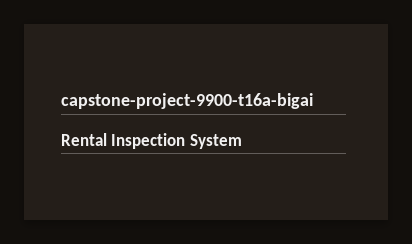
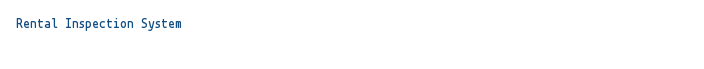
[61,93,313,109] capstone-project-9900-t16a-bigai // -> (16, 23) none

